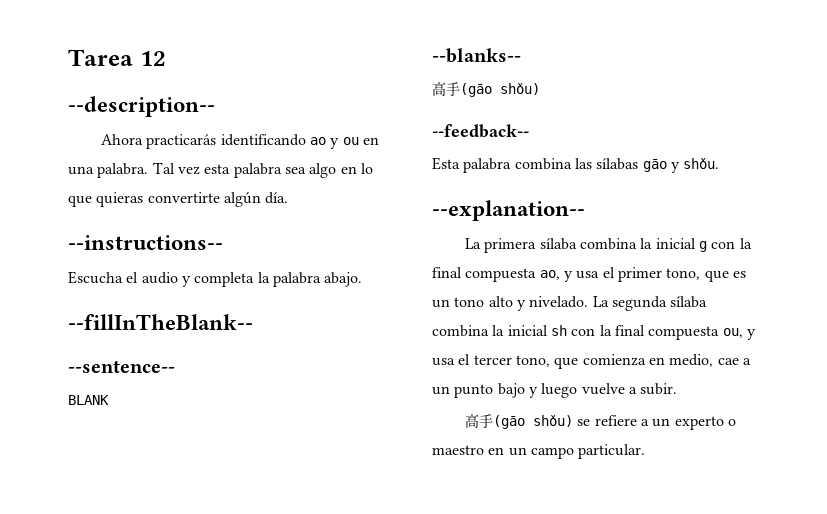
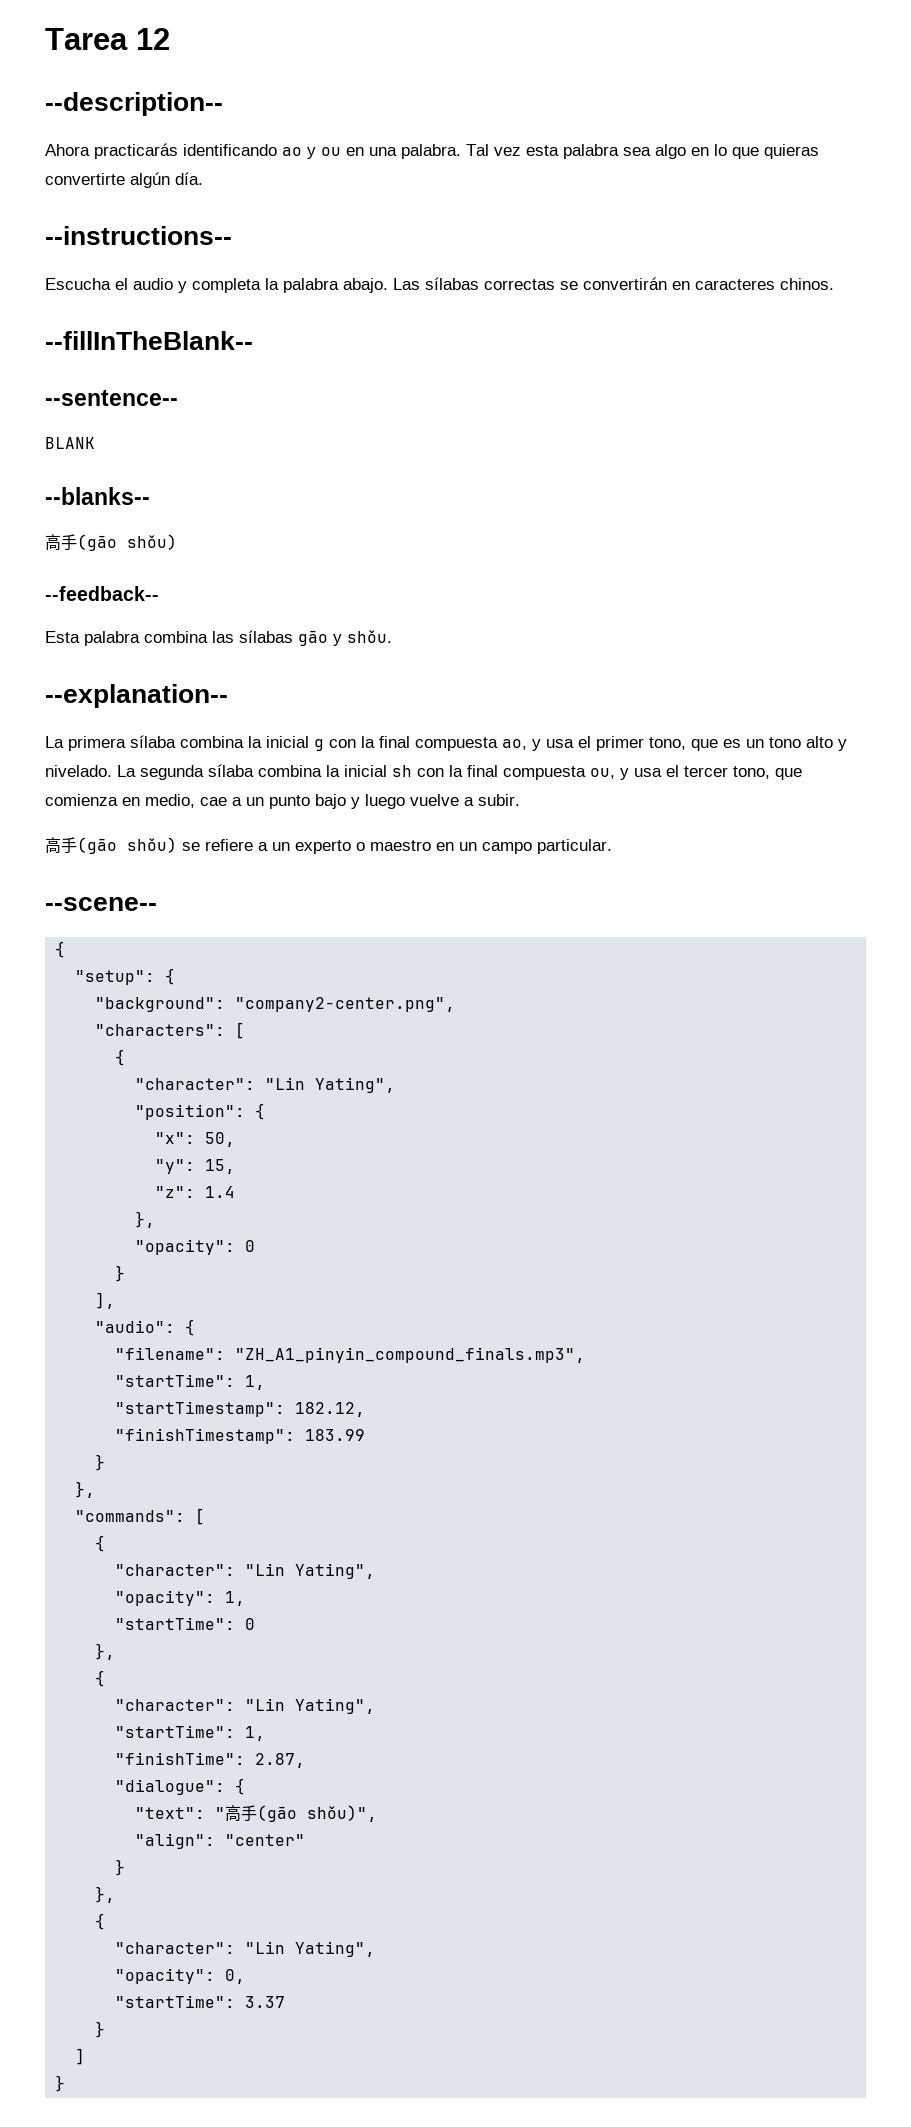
(363, 279) none -> [393,277,834,290] Las sílabas correctas se convertirán en caracteres chinos.
(646, 451) none -> [45,897,157,911] [55,941,66,958] [75,968,176,985] [95,997,456,1012] [95,1022,246,1039] [115,1049,126,1066] [135,1077,396,1093] [135,1103,266,1120] [155,1132,236,1147] [155,1159,236,1174] [155,1186,236,1198] [135,1211,156,1228] [135,1239,256,1255] [115,1265,126,1282] [95,1292,116,1309] [95,1319,196,1336] [115,1347,586,1363] [115,1374,266,1390] [115,1401,366,1417] [115,1428,366,1444] [95,1454,106,1471] [75,1481,96,1498] [75,1508,206,1525] [95,1535,106,1552] [115,1563,376,1579] [115,1590,246,1606] [115,1617,256,1630] [95,1643,116,1660] [95,1670,106,1687] [115,1698,376,1714] [115,1725,266,1741] [115,1752,306,1768] [115,1778,246,1795] [135,1805,378,1822] [135,1833,306,1849] [115,1859,126,1876] [95,1886,116,1903] [95,1913,106,1930] [115,1941,376,1957] [115,1968,246,1984] [115,1995,286,2008] [95,2021,106,2038] [75,2048,86,2065] [55,2075,66,2092] // --scene-- // { // "setup": { // "background": "company2-center.png", // "characters": [ // { // "character": "Lin Yating", // "position": { // "x": 50, // "y": 15, // "z": 1.4 // }, // "opacity": 0 // } // ], // "audio": { // "filename": "ZH_A1_pinyin_compound_finals.mp3", // "startTime": 1, // "startTimestamp": 182.12, // "finishTimestamp": 183.99 // } // }, // "commands": [ // { // "character": "Lin Yating", // "opacity": 1, // "startTime": 0 // }, // { // "character": "Lin Yating", // "startTime": 1, // "finishTime": 2.87, // "dialogue": { // "text": "高手(gāo shǒu)", // "align": "center" // } // }, // { // "character": "Lin Yating", // "opacity": 0, // "startTime": 3.37 // } // ] // }

